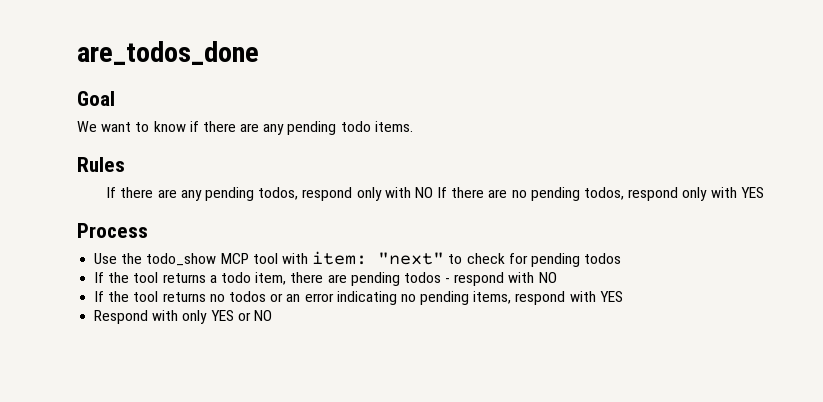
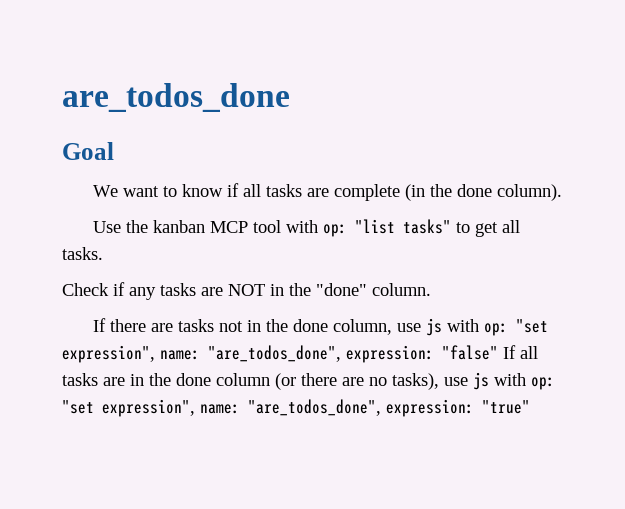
[202,121,413,135] [77,157,125,172] [106,187,764,201] [77,223,148,238] [94,251,622,267] [94,272,557,286] [94,291,623,305] [94,310,272,324] there are any pending todo items. // Rules // If there are any pending todos, respond only with NO If there are no pending todos, respond only with YES // Process // Use the todo_show MCP tool with item: "next" to check for pending todos // If the tool returns a todo item, there are pending todos - respond with NO // If the tool returns no todos or an error indicating no pending items, respond with YES // Respond with only YES or NO -> [243,184,563,201] [93,219,521,237] [62,247,103,260] [62,282,431,300] [93,318,549,336] [62,345,538,363] [62,372,555,390] [62,399,530,417] all tasks are complete (in the done column). // Use the kanban MCP tool with op: "list tasks" to get all tasks. // Check if any tasks are NOT in the "done" column. // If there are tasks not in the done column, use js with op: "set expression", name: "are_todos_done", expression: "false" If all tasks are in the done column (or there are no tasks), use js with op: "set expression", name: "are_todos_done", expression: "true"

